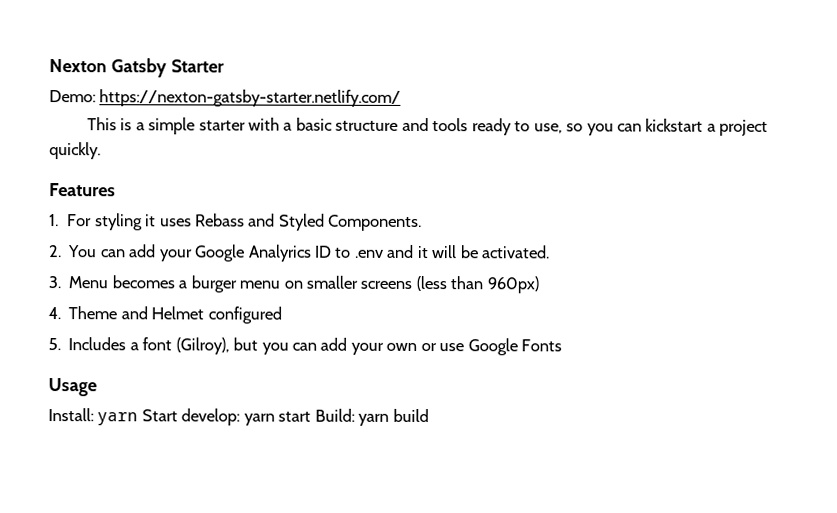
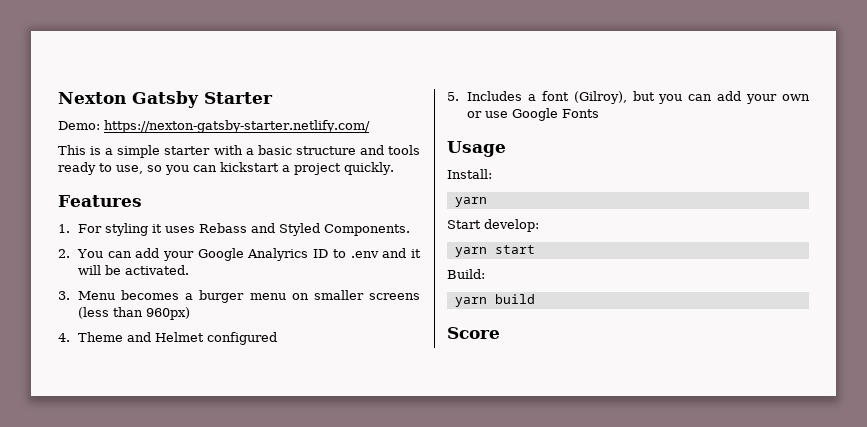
[97,412,139,426] yarn -> [454,197,487,207] // yarn //
(241, 417) none -> (539, 225) //
(312, 416) none -> (535, 249) //
(355, 415) none -> (485, 274) //
(429, 415) none -> [447,327,500,339] // Score

